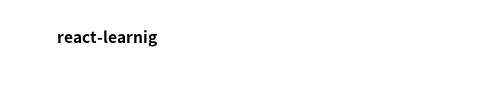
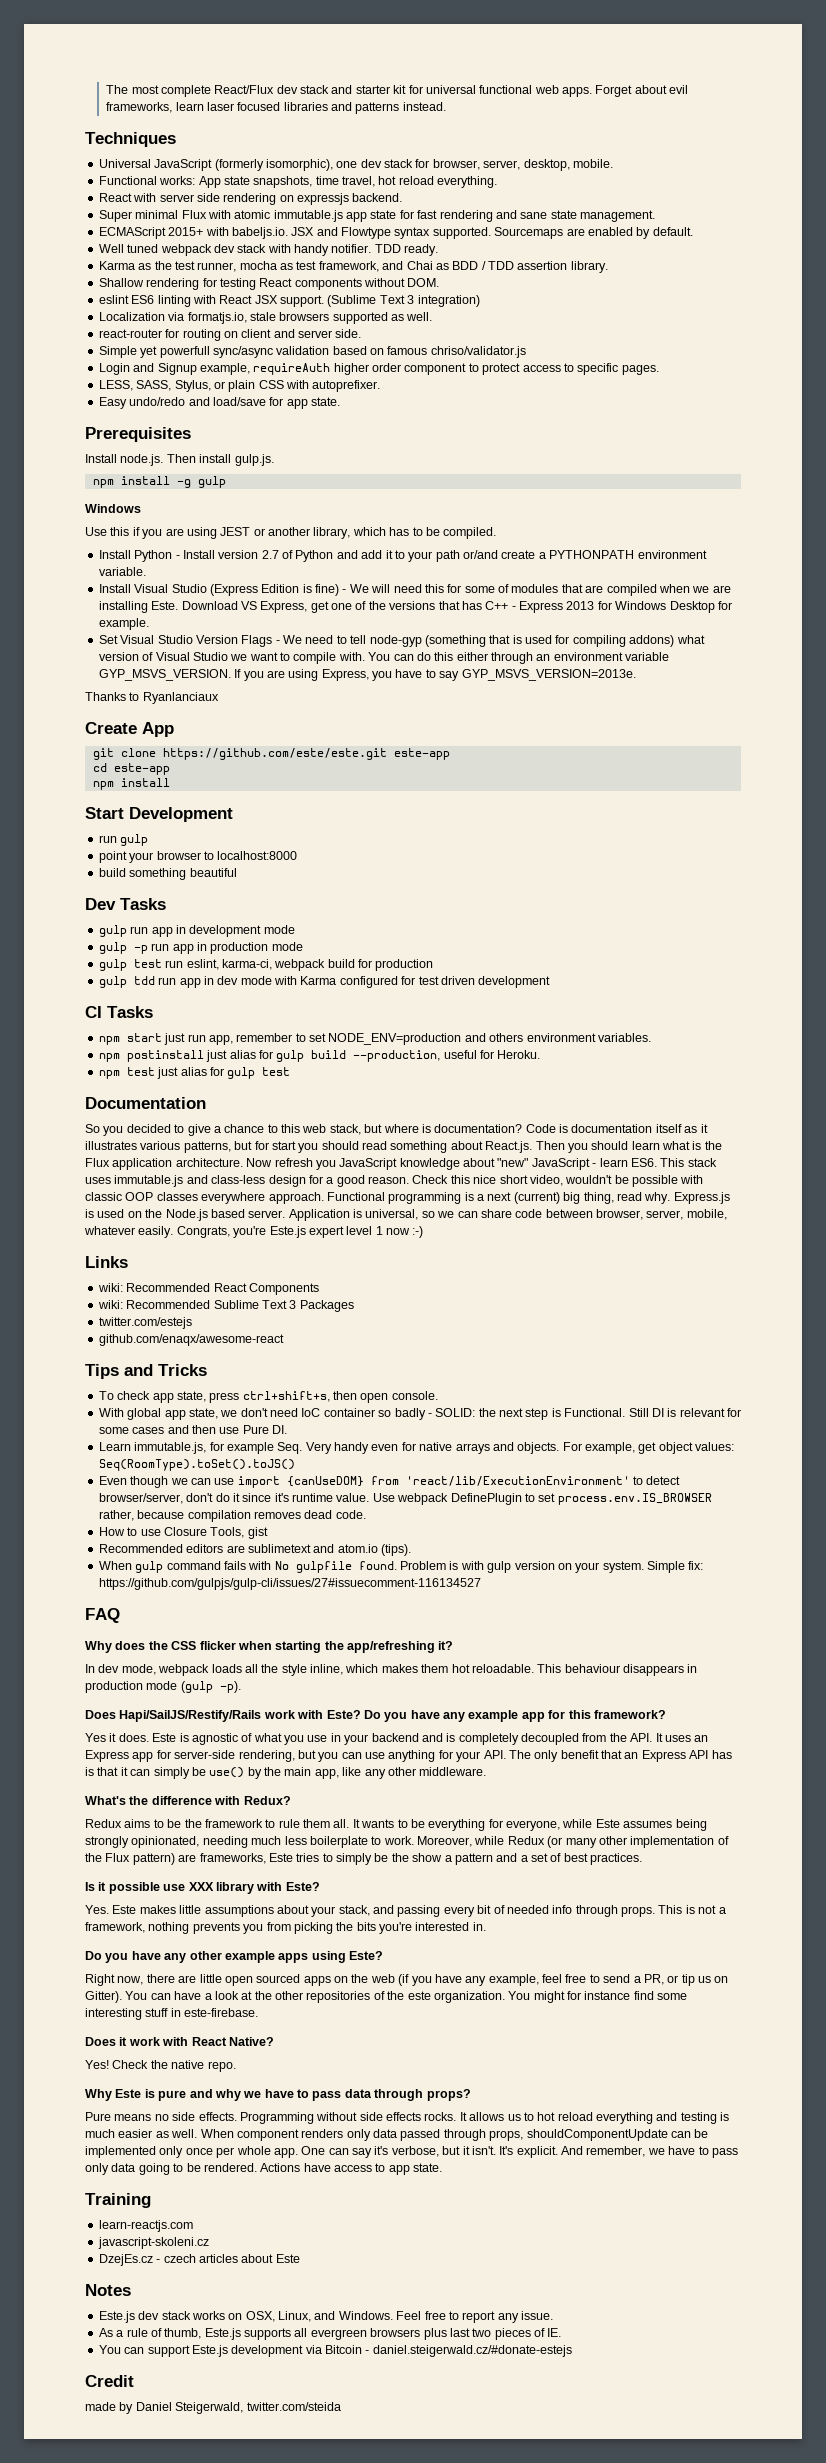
[57,30,157,47] react-learnig -> [106,85,689,97] [106,102,446,114] [85,132,176,147] [98,159,613,171] [98,176,498,188] [98,193,403,205] [98,210,655,222] [98,227,693,239] [98,244,439,256] [98,261,608,273] [98,278,440,290] [98,295,480,307] [98,312,433,324] [98,329,362,341] [98,346,526,358] [98,363,659,375] [98,380,381,392] [98,397,340,409] [85,427,191,442] [85,454,274,466] [92,476,226,488] [85,504,141,513] [85,527,497,539] [98,550,707,562] [98,567,146,576] [98,584,731,596] [98,601,732,613] [98,618,149,630] [98,635,705,647] [98,652,670,664] [98,669,636,681] [85,692,219,704] [85,722,174,737] [92,748,450,760] [92,763,170,775] [92,778,170,790] [85,807,233,822] [98,834,149,846] [98,851,298,863] [98,868,237,880] [85,898,166,910] [98,925,295,937] [98,942,303,954] [98,959,434,971] [98,976,551,988] [85,1006,153,1018] [98,1033,651,1045] [98,1050,541,1062] [98,1067,291,1079] [85,1097,206,1109] [85,1124,708,1136] [85,1141,722,1153] [85,1158,717,1170] [85,1175,704,1187] [85,1192,730,1204] [85,1209,727,1221] [84,1226,424,1238] [85,1256,128,1268] [97,1283,319,1295] [97,1300,354,1312] [98,1317,192,1329] [98,1334,284,1346] [85,1364,207,1379] [98,1391,438,1403] [98,1408,741,1420] [98,1425,287,1434] [98,1442,735,1454] [98,1459,295,1471] [98,1476,681,1488] [98,1493,712,1505] [98,1510,366,1522] [98,1527,268,1539] [98,1544,411,1556] [98,1561,704,1573] [98,1578,481,1590] [85,1608,120,1623] [85,1641,454,1653] [85,1664,698,1676] [85,1681,241,1693] [85,1710,666,1722] [85,1733,709,1745] [85,1750,732,1762] [85,1767,487,1779] [85,1796,291,1805] [85,1819,707,1831] [85,1836,729,1848] [85,1853,643,1865] [85,1882,320,1894] [85,1905,726,1917] [85,1922,486,1934] [85,1951,383,1963] [85,1974,729,1986] [85,1991,688,2003] [85,2008,259,2020] [85,2037,274,2046] [85,2060,236,2072] [85,2089,471,2101] [85,2112,730,2124] [85,2129,709,2141] [85,2146,738,2158] [85,2163,443,2175] [85,2193,151,2208] [98,2220,193,2232] [97,2237,209,2249] [98,2254,300,2266] [85,2284,131,2296] [98,2311,553,2323] [98,2328,562,2340] [98,2345,572,2357] [85,2375,134,2387] [85,2402,341,2414] The most complete React/Flux dev stack and starter kit for universal functional web apps. Forget about evil frameworks, learn laser focused libraries and patterns instead. // Techniques // Universal JavaScript (formerly isomorphic), one dev stack for browser, server, desktop, mobile. // Functional works: App state snapshots, time travel, hot reload everything. // React with server side rendering on expressjs backend. // Super minimal Flux with atomic immutable.js app state for fast rendering and sane state management. // ECMAScript 2015+ with babeljs.io. JSX and Flowtype syntax supported. Sourcemaps are enabled by default. // Well tuned webpack dev stack with handy notifier. TDD ready. // Karma as the test runner, mocha as test framework, and Chai as BDD / TDD assertion library. // Shallow rendering for testing React components without DOM. // eslint ES6 linting with React JSX support. (Sublime Text 3 integration) // Localization via formatjs.io, stale browsers supported as well. // react-router for routing on client and server side. // Simple yet powerfull sync/async validation based on famous chriso/validator.js // Login and Signup example, requireAuth higher order component to protect access to specific pages. // LESS, SASS, Stylus, or plain CSS with autoprefixer. // Easy undo/redo and load/save for app state. // Prerequisites // Install node.js. Then install gulp.js. // npm install -g gulp // Windows // Use this if you are using JEST or another library, which has to be compiled. // Install Python - Install version 2.7 of Python and add it to your path or/and create a PYTHONPATH environment variable. // Install Visual Studio (Express Edition is fine) - We will need this for some of modules that are compiled when we are installing Este. Download VS Express, get one of the versions that has C++ - Express 2013 for Windows Desktop for example. // Set Visual Studio Version Flags - We need to tell node-gyp (something that is used for compiling addons) what version of Visual Studio we want to compile with. You can do this either through an environment variable GYP_MSVS_VERSION. If you are using Express, you have to say GYP_MSVS_VERSION=2013e. // Thanks to Ryanlanciaux // Create App // git clone https://github.com/este/este.git este-app // cd este-app // npm install // Start Development // run gulp // point your browser to localhost:8000 // build something beautiful // Dev Tasks // gulp run app in development mode // gulp -p run app in production mode // gulp test run eslint, karma-ci, webpack build for production // gulp tdd run app in dev mode with Karma configured for test driven development // CI Tasks // npm start just run app, remember to set NODE_ENV=production and others environment variables. // npm postinstall just alias for gulp build --production, useful for Heroku. // npm test just alias for gulp test // Documentation // So you decided to give a chance to this web stack, but where is documentation? Code is documentation itself as it illustrates various patterns, but for start you should read something about React.js. Then you should learn what is the Flux application architecture. Now refresh you JavaScript knowledge about "new" JavaScript - learn ES6. This stack uses immutable.js and class-less design for a good reason. Check this nice short video, wouldn't be possible with classic OOP classes everywhere approach. Functional programming is a next (current) big thing, read why. Express.js is used on the Node.js based server. Application is universal, so we can share code between browser, server, mobile, whatever easily. Congrats, you're Este.js expert level 1 now :-) // Links // wiki: Recommended React Components // wiki: Recommended Sublime Text 3 Packages // twitter.com/estejs // github.com/enaqx/awesome-react // Tips and Tricks // To check app state, press ctrl+shift+s, then open console. // With global app state, we don't need IoC container so badly - SOLID: the next step is Functional. Still DI is relevant for some cases and then use Pure DI. // Learn immutable.js, for example Seq. Very handy even for native arrays and objects. For example, get object values: Seq(RoomType).toSet().toJS() // Even though we can use import {canUseDOM} from 'react/lib/ExecutionEnvironment' to detect browser/server, don't do it since it's runtime value. Use webpack DefinePlugin to set process.env.IS_BROWSER rather, because compilation removes dead code. // How to use Closure Tools, gist // Recommended editors are sublimetext and atom.io (tips). // When gulp command fails with No gulpfile found. Problem is with gulp version on your system. Simple fix: https://github.com/gulpjs/gulp-cli/issues/27#issuecomment-116134527 // FAQ // Why does the CSS flicker when starting the app/refreshing it? // In dev mode, webpack loads all the style inline, which makes them hot reloadable. This behaviour disappears in production mode (gulp -p). // Does Hapi/SailJS/Restify/Rails work with Este? Do you have any example app for this framework? // Yes it does. Este is agnostic of what you use in your backend and is completely decoupled from the API. It uses an Express app for server-side rendering, but you can use anything for your API. The only benefit that an Express API has is that it can simply be use() by the main app, like any other middleware. // What's the difference with Redux? // Redux aims to be the framework to rule them all. It wants to be everything for everyone, while Este assumes being strongly opinionated, needing much less boilerplate to work. Moreover, while Redux (or many other implementation of the Flux pattern) are frameworks, Este tries to simply be the show a pattern and a set of best practices. // Is it possible use XXX library with Este? // Yes. Este makes little assumptions about your stack, and passing every bit of needed info through props. This is not a framework, nothing prevents you from picking the bits you're interested in. // Do you have any other example apps using Este? // Right now, there are little open sourced apps on the web (if you have any example, feel free to send a PR, or tip us on Gitter). You can have a look at the other repositories of the este organization. You might for instance find some interesting stuff in este-firebase. // Does it work with React Native? // Yes! Check the native repo. // Why Este is pure and why we have to pass data through props? // Pure means no side effects. Programming without side effects rocks. It allows us to hot reload everything and testing is much easier as well. When component renders only data passed through props, shouldComponentUpdate can be implemented only once per whole app. One can say it's verbose, but it isn't. It's explicit. And remember, we have to pass only data going to be rendered. Actions have access to app state. // Training // learn-reactjs.com // javascript-skoleni.cz // DzejEs.cz - czech articles about Este // Notes // Este.js dev stack works on OSX, Linux, and Windows. Feel free to report any issue. // As a rule of thumb, Este.js supports all evergreen browsers plus last two pieces of IE. // You can support Este.js development via Bitcoin - daniel.steigerwald.cz/#donate-estejs // Credit // made by Daniel Steigerwald, twitter.com/steida

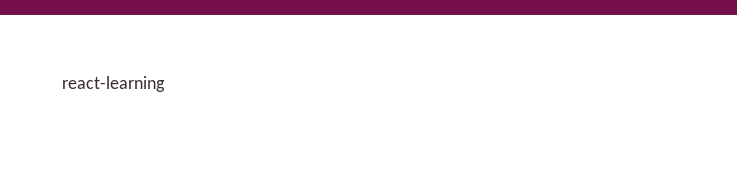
[106,85,689,97] [106,102,446,114] [85,132,176,147] [98,159,613,171] [98,176,498,188] [98,193,403,205] [98,210,655,222] [98,227,693,239] [98,244,439,256] [98,261,608,273] [98,278,440,290] [98,295,480,307] [98,312,433,324] [98,329,362,341] [98,346,526,358] [98,363,659,375] [98,380,381,392] [98,397,340,409] [85,427,191,442] [85,454,274,466] [92,476,226,488] [85,504,141,513] [85,527,497,539] [98,550,707,562] [98,567,146,576] [98,584,731,596] [98,601,732,613] [98,618,149,630] [98,635,705,647] [98,652,670,664] [98,669,636,681] [85,692,219,704] [85,722,174,737] [92,748,450,760] [92,763,170,775] [92,778,170,790] [85,807,233,822] [98,834,149,846] [98,851,298,863] [98,868,237,880] [85,898,166,910] [98,925,295,937] [98,942,303,954] [98,959,434,971] [98,976,551,988] [85,1006,153,1018] [98,1033,651,1045] [98,1050,541,1062] [98,1067,291,1079] [85,1097,206,1109] [85,1124,708,1136] [85,1141,722,1153] [85,1158,717,1170] [85,1175,704,1187] [85,1192,730,1204] [85,1209,727,1221] [84,1226,424,1238] [85,1256,128,1268] [97,1283,319,1295] [97,1300,354,1312] [98,1317,192,1329] [98,1334,284,1346] [85,1364,207,1379] [98,1391,438,1403] [98,1408,741,1420] [98,1425,287,1434] [98,1442,735,1454] [98,1459,295,1471] [98,1476,681,1488] [98,1493,712,1505] [98,1510,366,1522] [98,1527,268,1539] [98,1544,411,1556] [98,1561,704,1573] [98,1578,481,1590] [85,1608,120,1623] [85,1641,454,1653] [85,1664,698,1676] [85,1681,241,1693] [85,1710,666,1722] [85,1733,709,1745] [85,1750,732,1762] [85,1767,487,1779] [85,1796,291,1805] [85,1819,707,1831] [85,1836,729,1848] [85,1853,643,1865] [85,1882,320,1894] [85,1905,726,1917] [85,1922,486,1934] [85,1951,383,1963] [85,1974,729,1986] [85,1991,688,2003] [85,2008,259,2020] [85,2037,274,2046] [85,2060,236,2072] [85,2089,471,2101] [85,2112,730,2124] [85,2129,709,2141] [85,2146,738,2158] [85,2163,443,2175] [85,2193,151,2208] [98,2220,193,2232] [97,2237,209,2249] [98,2254,300,2266] [85,2284,131,2296] [98,2311,553,2323] [98,2328,562,2340] [98,2345,572,2357] [85,2375,134,2387] [85,2402,341,2414] The most complete React/Flux dev stack and starter kit for universal functional web apps. Forget about evil frameworks, learn laser focused libraries and patterns instead. // Techniques // Universal JavaScript (formerly isomorphic), one dev stack for browser, server, desktop, mobile. // Functional works: App state snapshots, time travel, hot reload everything. // React with server side rendering on expressjs backend. // Super minimal Flux with atomic immutable.js app state for fast rendering and sane state management. // ECMAScript 2015+ with babeljs.io. JSX and Flowtype syntax supported. Sourcemaps are enabled by default. // Well tuned webpack dev stack with handy notifier. TDD ready. // Karma as the test runner, mocha as test framework, and Chai as BDD / TDD assertion library. // Shallow rendering for testing React components without DOM. // eslint ES6 linting with React JSX support. (Sublime Text 3 integration) // Localization via formatjs.io, stale browsers supported as well. // react-router for routing on client and server side. // Simple yet powerfull sync/async validation based on famous chriso/validator.js // Login and Signup example, requireAuth higher order component to protect access to specific pages. // LESS, SASS, Stylus, or plain CSS with autoprefixer. // Easy undo/redo and load/save for app state. // Prerequisites // Install node.js. Then install gulp.js. // npm install -g gulp // Windows // Use this if you are using JEST or another library, which has to be compiled. // Install Python - Install version 2.7 of Python and add it to your path or/and create a PYTHONPATH environment variable. // Install Visual Studio (Express Edition is fine) - We will need this for some of modules that are compiled when we are installing Este. Download VS Express, get one of the versions that has C++ - Express 2013 for Windows Desktop for example. // Set Visual Studio Version Flags - We need to tell node-gyp (something that is used for compiling addons) what version of Visual Studio we want to compile with. You can do this either through an environment variable GYP_MSVS_VERSION. If you are using Express, you have to say GYP_MSVS_VERSION=2013e. // Thanks to Ryanlanciaux // Create App // git clone https://github.com/este/este.git este-app // cd este-app // npm install // Start Development // run gulp // point your browser to localhost:8000 // build something beautiful // Dev Tasks // gulp run app in development mode // gulp -p run app in production mode // gulp test run eslint, karma-ci, webpack build for production // gulp tdd run app in dev mode with Karma configured for test driven development // CI Tasks // npm start just run app, remember to set NODE_ENV=production and others environment variables. // npm postinstall just alias for gulp build --production, useful for Heroku. // npm test just alias for gulp test // Documentation // So you decided to give a chance to this web stack, but where is documentation? Code is documentation itself as it illustrates various patterns, but for start you should read something about React.js. Then you should learn what is the Flux application architecture. Now refresh you JavaScript knowledge about "new" JavaScript - learn ES6. This stack uses immutable.js and class-less design for a good reason. Check this nice short video, wouldn't be possible with classic OOP classes everywhere approach. Functional programming is a next (current) big thing, read why. Express.js is used on the Node.js based server. Application is universal, so we can share code between browser, server, mobile, whatever easily. Congrats, you're Este.js expert level 1 now :-) // Links // wiki: Recommended React Components // wiki: Recommended Sublime Text 3 Packages // twitter.com/estejs // github.com/enaqx/awesome-react // Tips and Tricks // To check app state, press ctrl+shift+s, then open console. // With global app state, we don't need IoC container so badly - SOLID: the next step is Functional. Still DI is relevant for some cases and then use Pure DI. // Learn immutable.js, for example Seq. Very handy even for native arrays and objects. For example, get object values: Seq(RoomType).toSet().toJS() // Even though we can use import {canUseDOM} from 'react/lib/ExecutionEnvironment' to detect browser/server, don't do it since it's runtime value. Use webpack DefinePlugin to set process.env.IS_BROWSER rather, because compilation removes dead code. // How to use Closure Tools, gist // Recommended editors are sublimetext and atom.io (tips). // When gulp command fails with No gulpfile found. Problem is with gulp version on your system. Simple fix: https://github.com/gulpjs/gulp-cli/issues/27#issuecomment-116134527 // FAQ // Why does the CSS flicker when starting the app/refreshing it? // In dev mode, webpack loads all the style inline, which makes them hot reloadable. This behaviour disappears in production mode (gulp -p). // Does Hapi/SailJS/Restify/Rails work with Este? Do you have any example app for this framework? // Yes it does. Este is agnostic of what you use in your backend and is completely decoupled from the API. It uses an Express app for server-side rendering, but you can use anything for your API. The only benefit that an Express API has is that it can simply be use() by the main app, like any other middleware. // What's the difference with Redux? // Redux aims to be the framework to rule them all. It wants to be everything for everyone, while Este assumes being strongly opinionated, needing much less boilerplate to work. Moreover, while Redux (or many other implementation of the Flux pattern) are frameworks, Este tries to simply be the show a pattern and a set of best practices. // Is it possible use XXX library with Este? // Yes. Este makes little assumptions about your stack, and passing every bit of needed info through props. This is not a framework, nothing prevents you from picking the bits you're interested in. // Do you have any other example apps using Este? // Right now, there are little open sourced apps on the web (if you have any example, feel free to send a PR, or tip us on Gitter). You can have a look at the other repositories of the este organization. You might for instance find some interesting stuff in este-firebase. // Does it work with React Native? // Yes! Check the native repo. // Why Este is pure and why we have to pass data through props? // Pure means no side effects. Programming without side effects rocks. It allows us to hot reload everything and testing is much easier as well. When component renders only data passed through props, shouldComponentUpdate can be implemented only once per whole app. One can say it's verbose, but it isn't. It's explicit. And remember, we have to pass only data going to be rendered. Actions have access to app state. // Training // learn-reactjs.com // javascript-skoleni.cz // DzejEs.cz - czech articles about Este // Notes // Este.js dev stack works on OSX, Linux, and Windows. Feel free to report any issue. // As a rule of thumb, Este.js supports all evergreen browsers plus last two pieces of IE. // You can support Este.js development via Bitcoin - daniel.steigerwald.cz/#donate-estejs // Credit // made by Daniel Steigerwald, twitter.com/steida -> [62,76,165,92] react-learning

